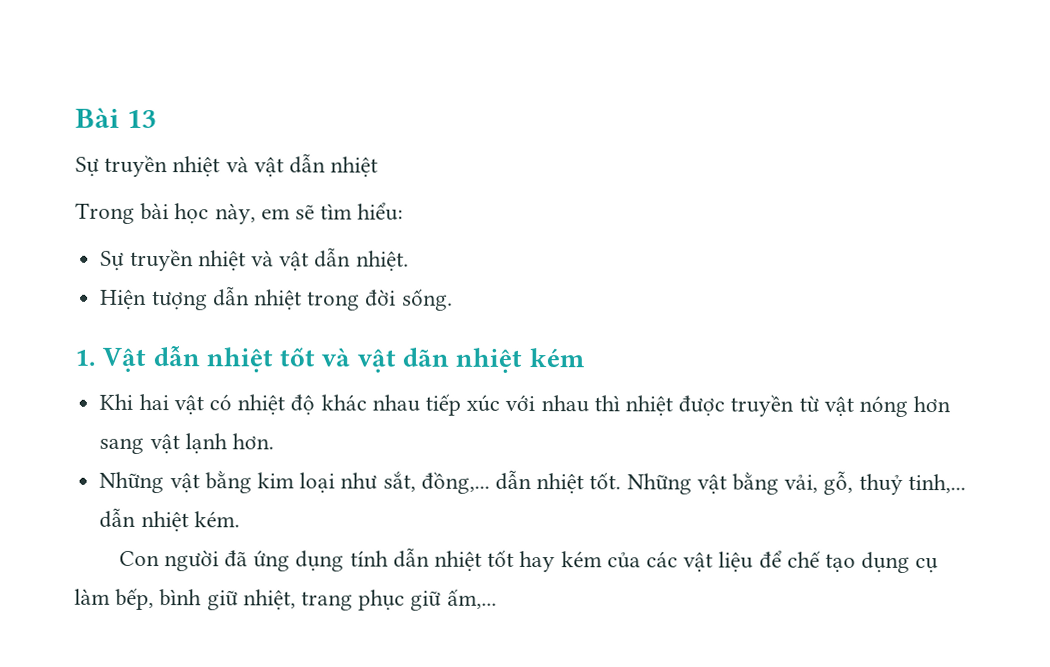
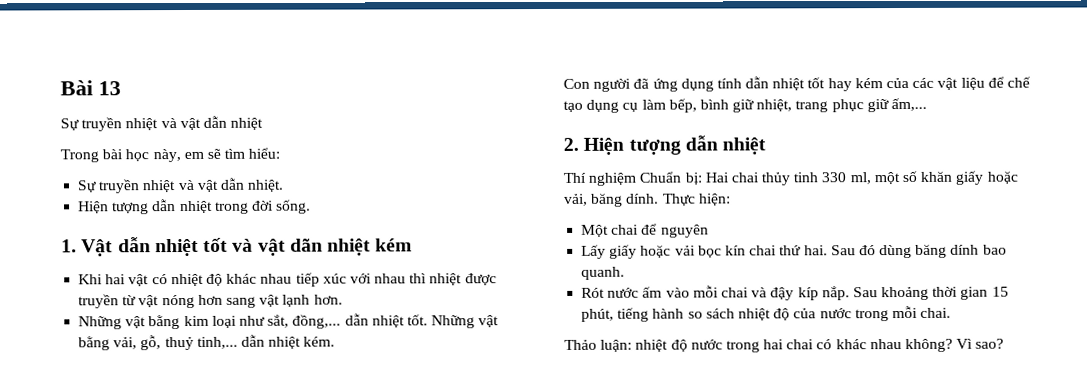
(497, 598) none -> [563,134,767,155] [563,170,1018,186] [564,192,731,207] [581,223,709,238] [581,243,1007,259] [581,266,626,280] [581,285,1009,301] [581,305,952,322] [564,338,1005,353] // 2. Hiện tượng dẫn nhiệt // Thí nghiệm Chuẩn bị: Hai chai thủy tinh 330 ml, một số khăn giấy hoặc vải, băng dính. Thực hiện: // Một chai để nguyên // Lấy giấy hoặc vải bọc kín chai thứ hai. Sau đó dùng băng dính bao quanh. // Rót nước ấm vào mỗi chai và đậy kíp nắp. Sau khoảng thời gian 15 phút, tiếng hành so sách nhiệt độ của nước trong mỗi chai. // Thảo luận: nhiệt độ nước trong hai chai có khác nhau không? Vì sao?

